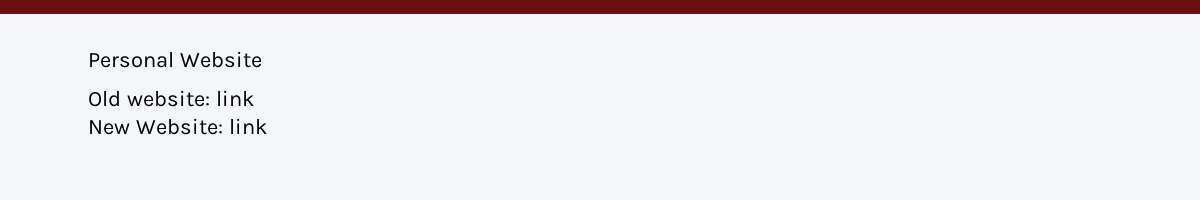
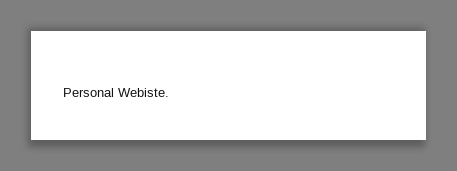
[179,51,262,68] [88,90,254,107] [88,118,267,135] Website // Old website: link // New Website: link -> [118,88,169,97] Webiste.

